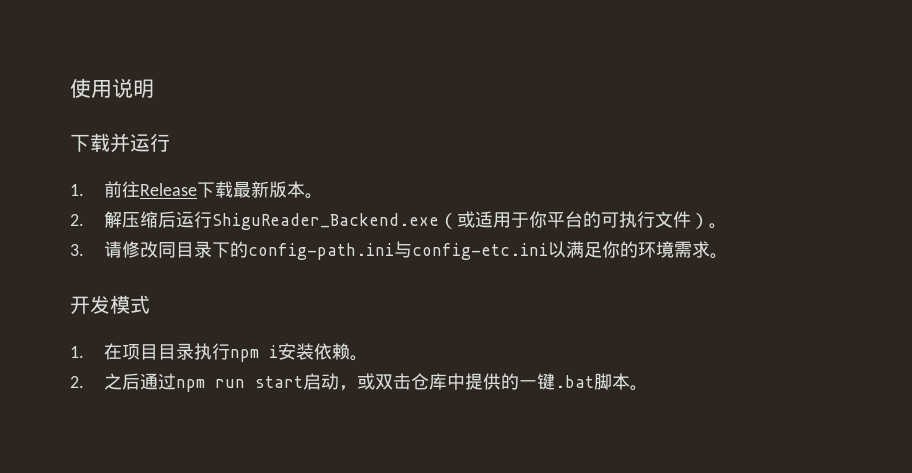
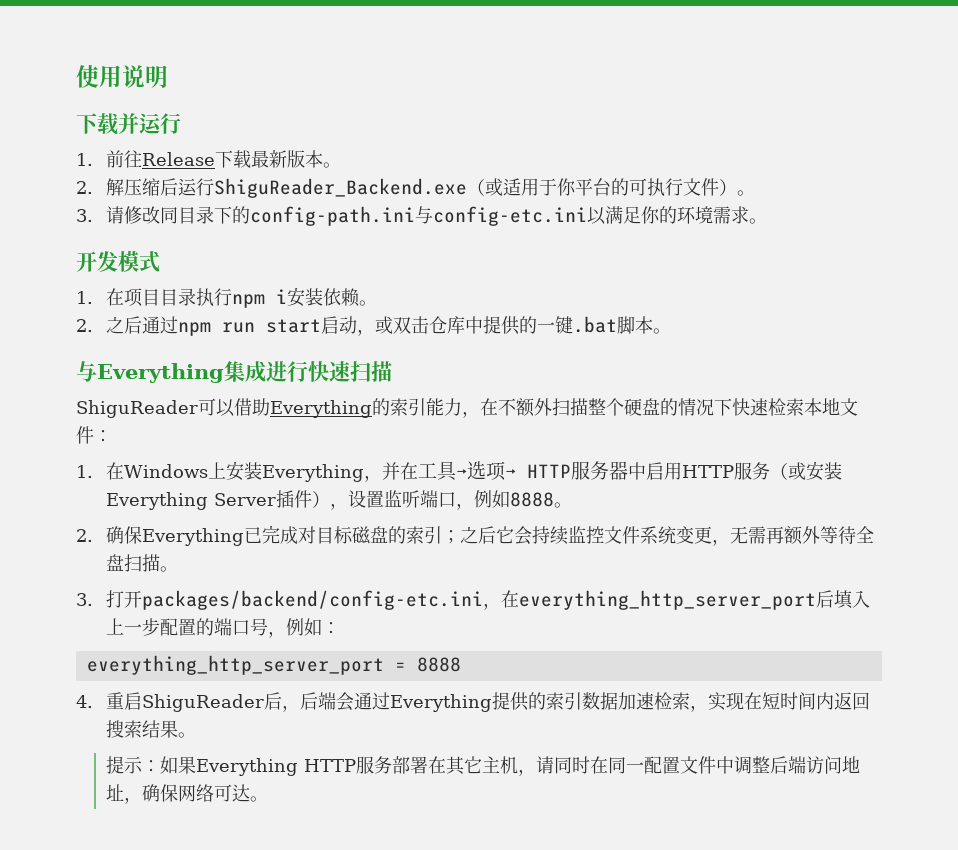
(648, 388) none -> [76,361,392,383] [76,398,858,418] [76,426,112,444] [76,461,843,482] [106,490,573,510] [76,525,875,546] [106,554,179,572] [76,590,871,610] [106,618,341,638] [86,655,461,675] [76,692,871,712] [106,720,197,738] [106,756,861,776] [106,784,269,804] // 与Everything集成进行快速扫描 // ShiguReader可以借助Everything的索引能力，在不额外扫描整个硬盘的情况下快速检索本地文件： // 1.在Windows上安装Everything，并在工具→选项→ HTTP服务器中启用HTTP服务（或安装Everything Server插件），设置监听端口，例如8888。 // 2.确保Everything已完成对目标磁盘的索引；之后它会持续监控文件系统变更，无需再额外等待全盘扫描。 // 3.打开packages/backend/config-etc.ini，在everything_http_server_port后填入上一步配置的端口号，例如： // everything_http_server_port = 8888 // 4.重启ShiguReader后，后端会通过Everything提供的索引数据加速检索，实现在短时间内返回搜索结果。 // 提示：如果Everything HTTP服务部署在其它主机，请同时在同一配置文件中调整后端访问地址，确保网络可达。

